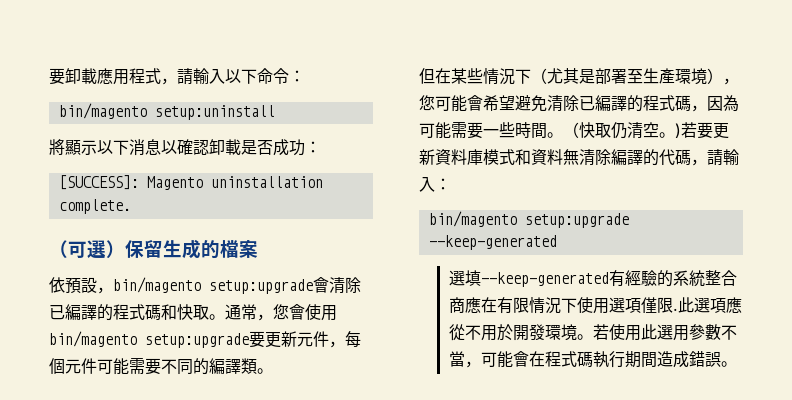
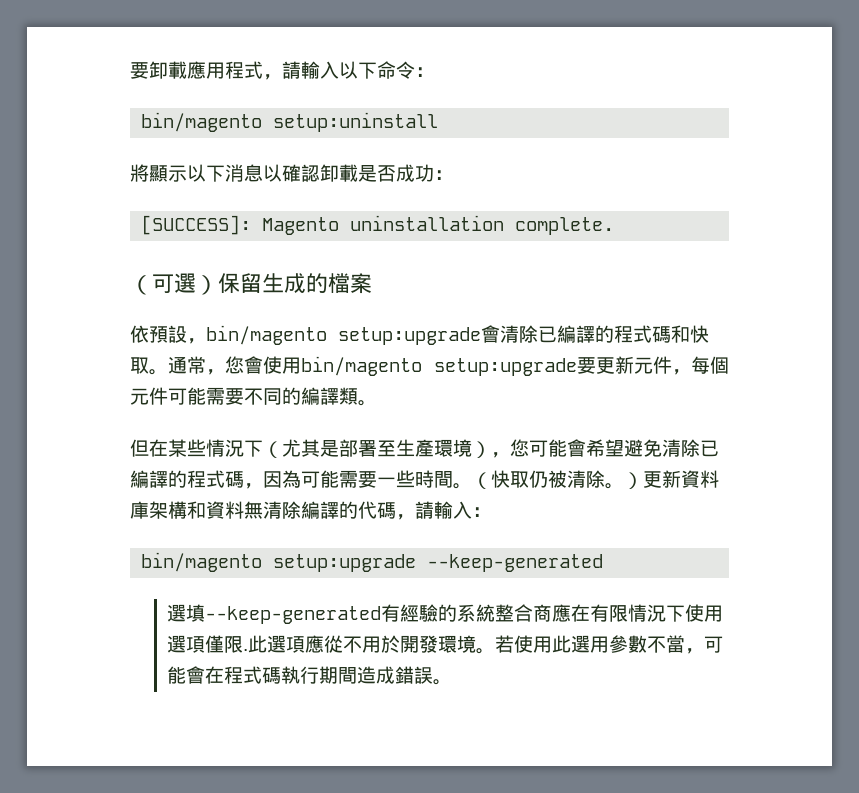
[627,122,713,139] 清空。)若要 -> [548,470,643,489] 被清除。）
[483,149,515,165] 模式 -> [149,501,187,519] 架構

